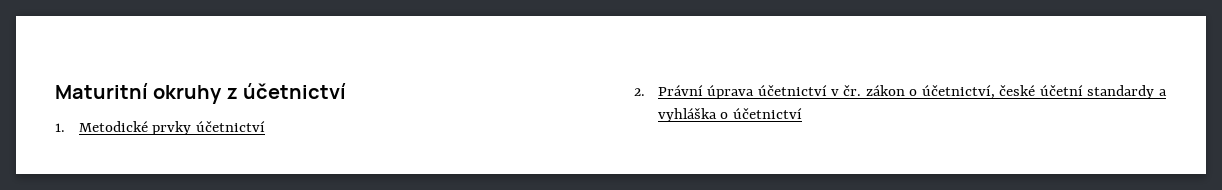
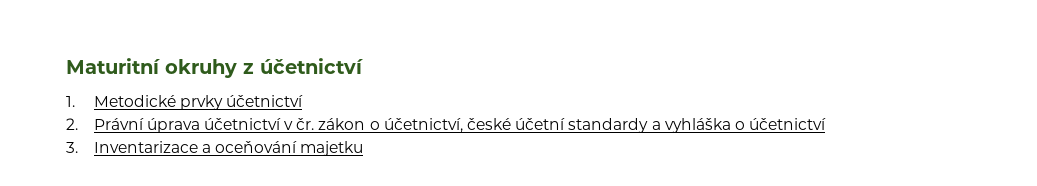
(802, 113) none -> [66,141,364,156] // 3. Inventarizace a oceňování majetku

